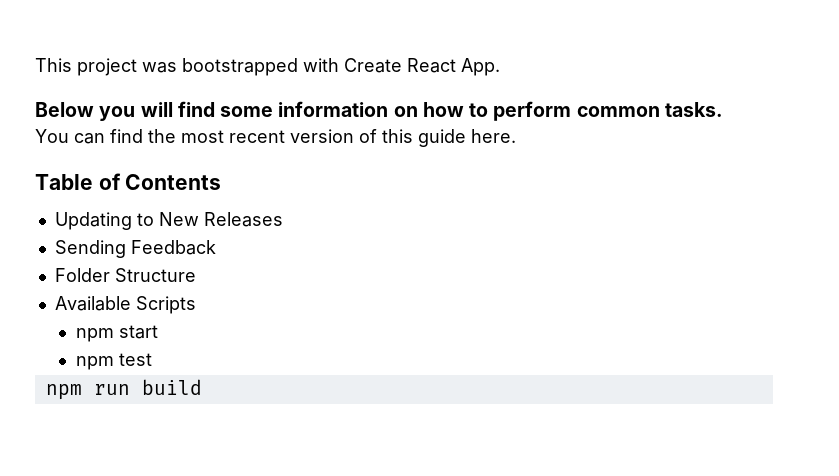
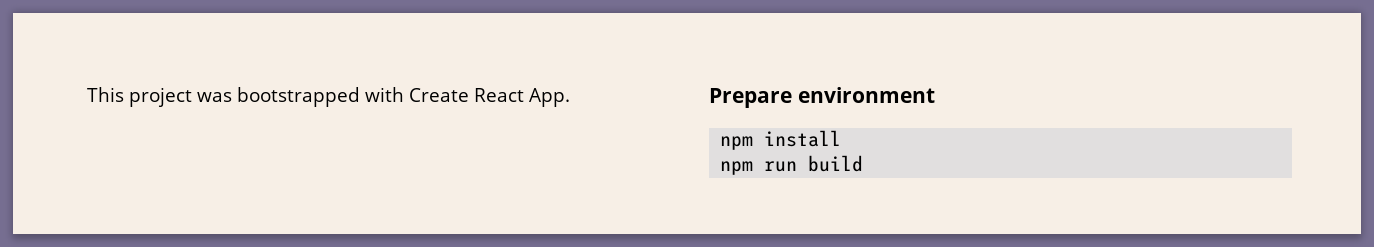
[35,101,723,121] [35,129,516,147] [35,173,222,190] [54,212,283,230] [54,240,216,258] [54,268,196,282] [54,296,196,314] [75,325,158,342] [75,353,152,370] Below you will find some information on how to perform common tasks. // You can find the most recent version of this guide here. // Table of Contents // Updating to New Releases // Sending Feedback // Folder Structure // Available Scripts // npm start // npm test -> [709,87,935,108] [720,130,842,150] Prepare environment // npm install

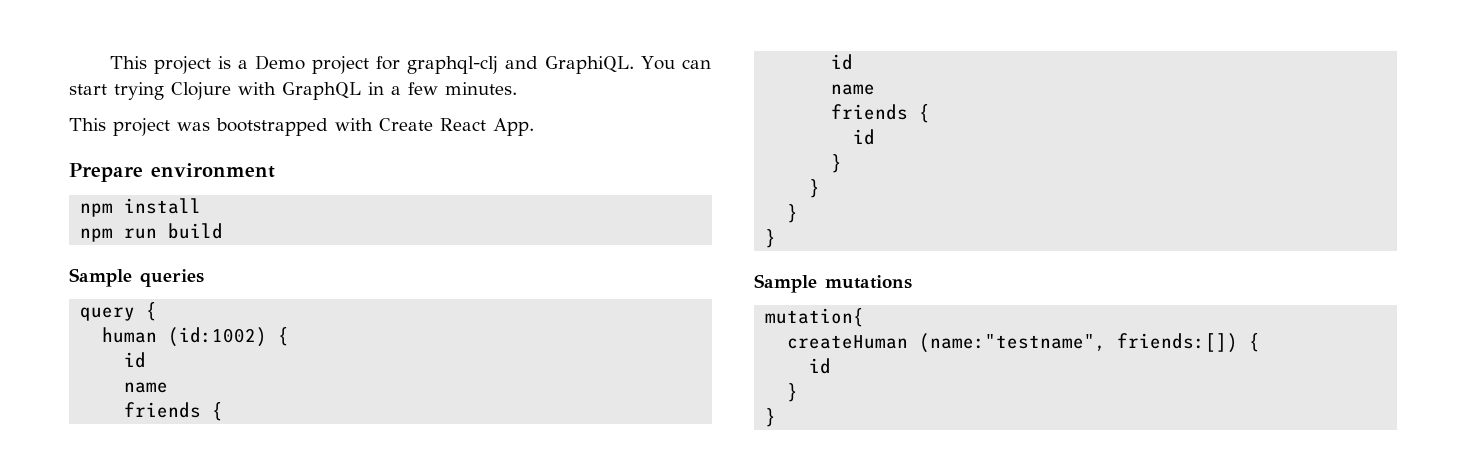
[87,87,192,107] This project -> [109,55,711,74] [69,82,517,100] [69,118,170,136] This project is a Demo project for graphql-clj and GraphiQL. You can start trying Clojure with GraphQL in a few minutes. // This project
(864, 163) none -> [69,268,204,287] [80,302,158,321] [102,327,290,347] [124,352,147,368] [124,382,169,393] [124,402,224,421] [831,54,854,70] [831,84,876,95] [831,104,931,123] [853,129,876,145] [831,154,843,173] [809,179,821,198] [787,204,799,223] [765,229,777,248] [754,274,912,293] [765,308,865,327] [787,333,1261,353] [809,358,832,374] [787,383,799,402] [765,408,777,427] // Sample queries // query { // human (id:1002) { // id // name // friends { // id // name // friends { // id // } // } // } // } // Sample mutations // mutation{ // createHuman (name:"testname", friends:[]) { // id // } // }

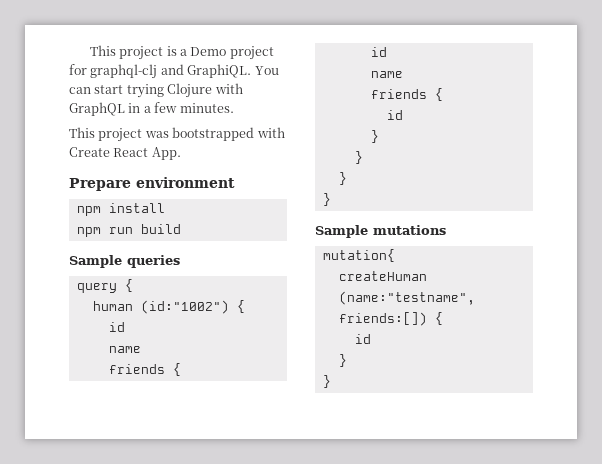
[168,327,268,347] (id:1002) -> [140,300,229,314] (id:"1002")

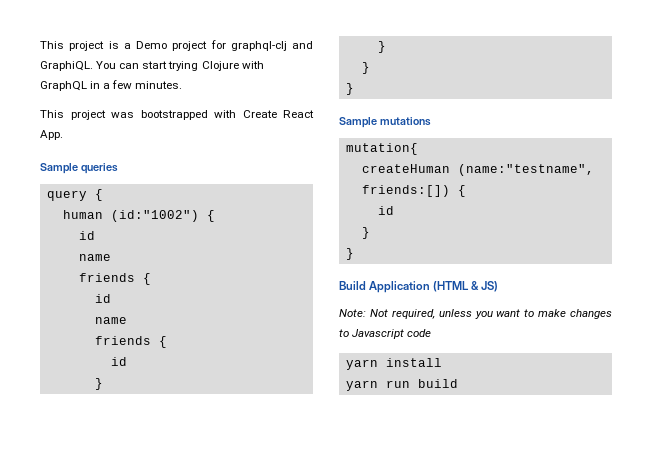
[69,177,235,191] [76,203,165,216] [76,224,181,237] // Prepare environment // npm install // npm run build -> (63, 135) none
(331, 381) none -> [339,281,499,293] [339,309,612,319] [339,329,432,339] [345,358,442,370] [345,379,458,391] // Build Application (HTML & JS) // Note: Not required, unless you want to make changes to Javascript code // yarn install // yarn run build

